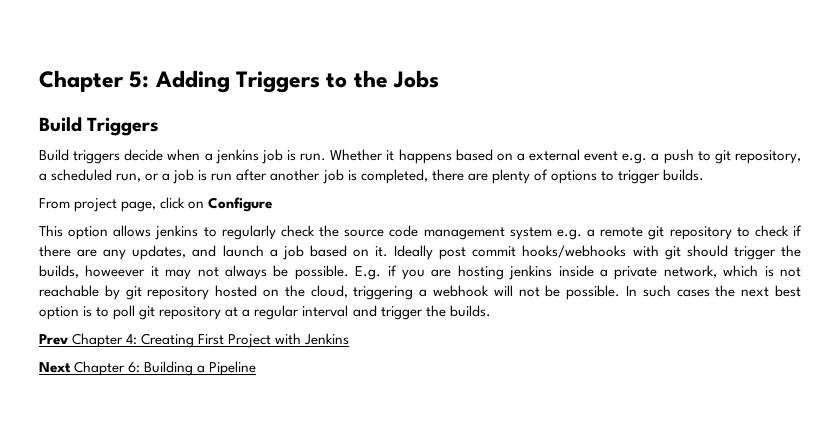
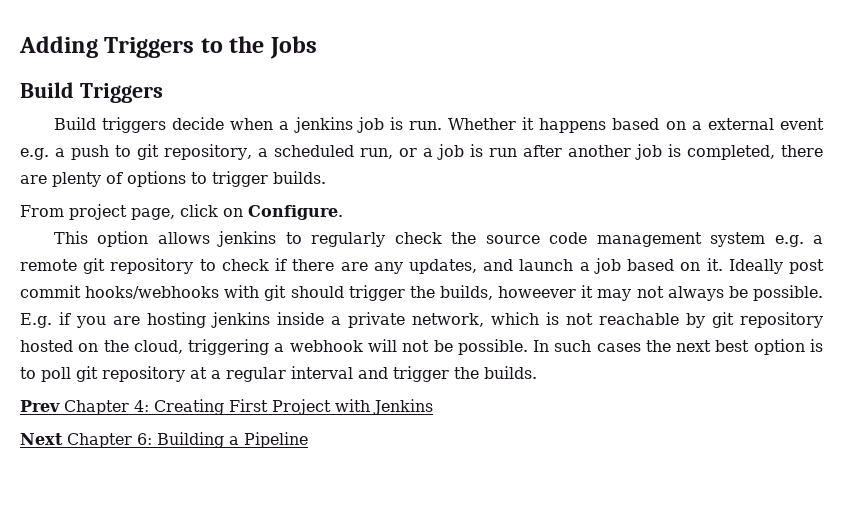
[39,70,150,92] Chapter 5: -> (19, 47) none
[208,197,273,212] Configure -> [248,205,343,220] Configure.

